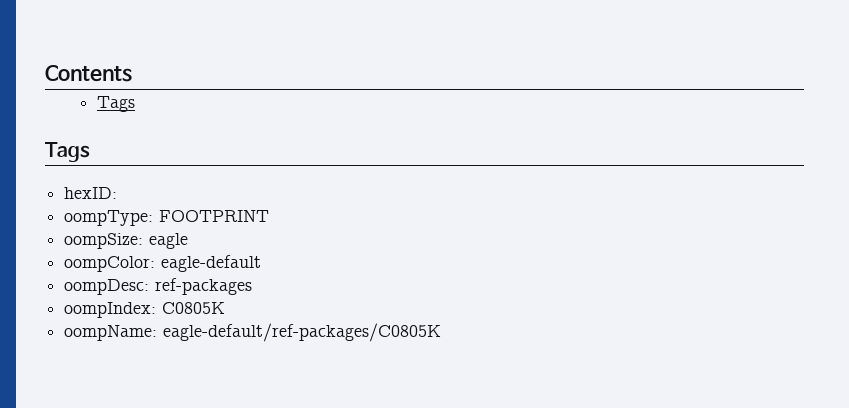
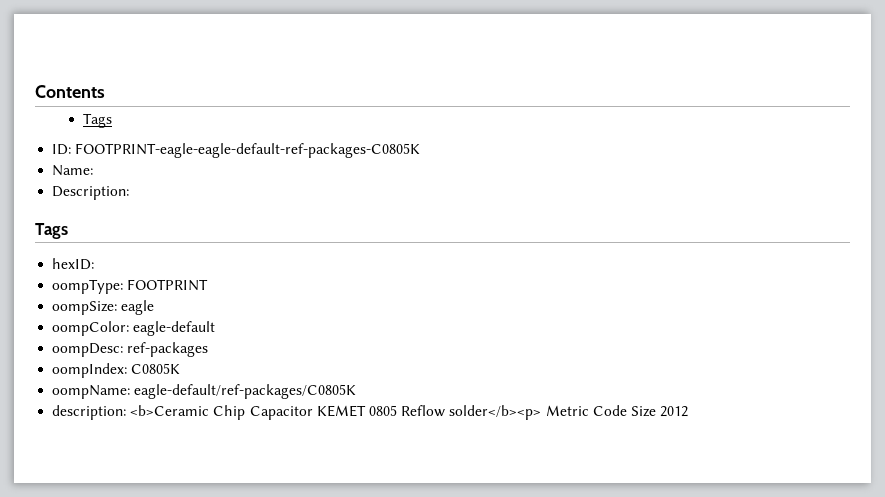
(135, 104) none -> [52,143,421,158] [52,165,94,176] [52,186,130,200] // ID: FOOTPRINT-eagle-eagle-default-ref-packages-C0805K // Name: // Description:
(442, 332) none -> [52,405,689,420] // description: <b>Ceramic Chip Capacitor KEMET 0805 Reflow solder</b><p> Metric Code Size 2012

